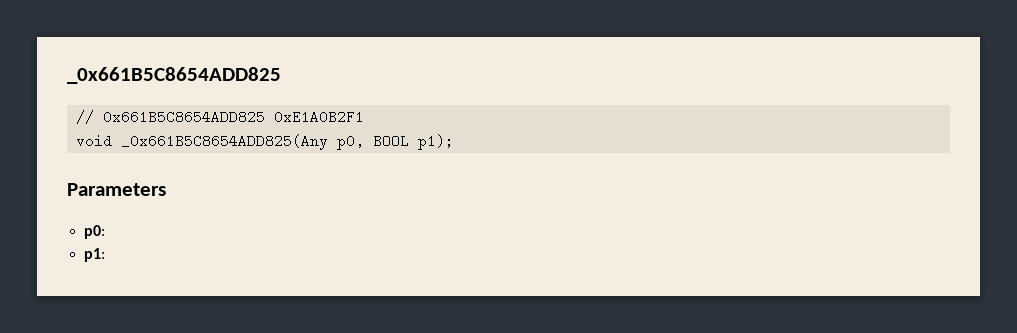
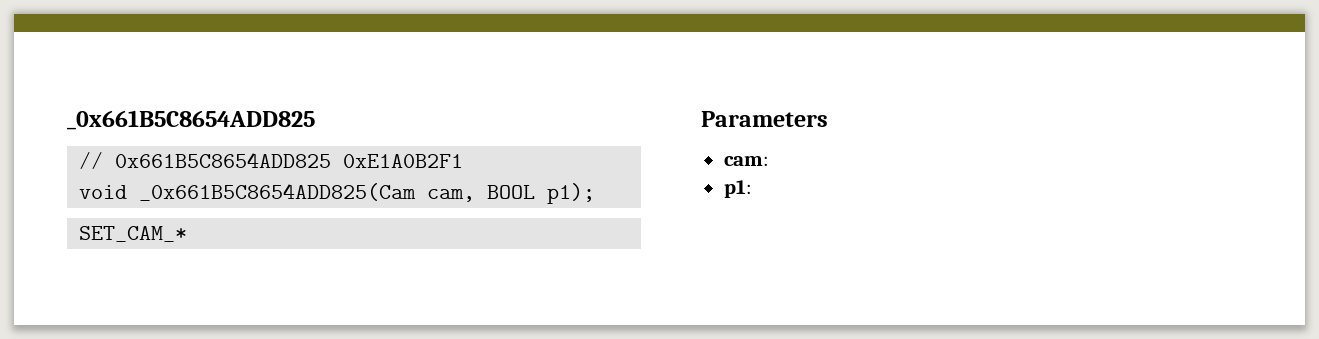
[121,134,365,150] _0x661B5C8654ADD825(Any p0, -> [139,183,476,202] _0x661B5C8654ADD825(Cam cam,
(455, 142) none -> [79,226,188,242] // SET_CAM_*
[84,225,106,239] p0: -> [723,156,769,166] cam:

